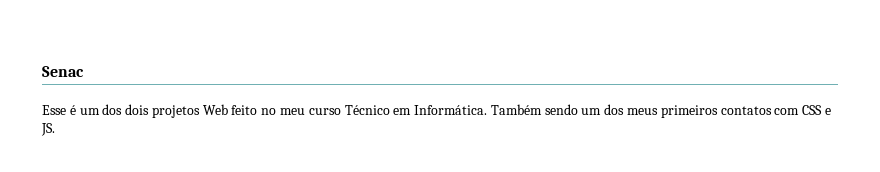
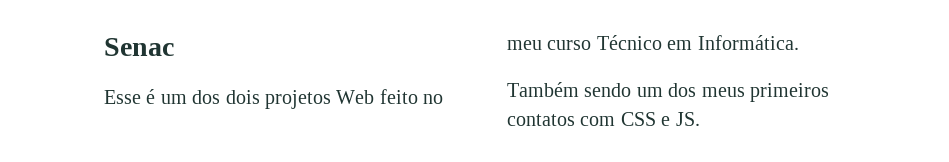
(488, 110) none -> (799, 42) //

